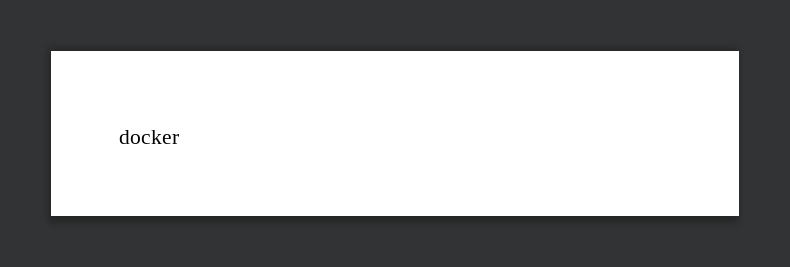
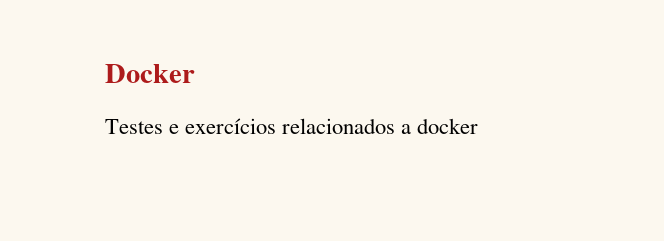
(119, 137) none -> [105,64,195,83] [105,118,412,134] Docker // Testes e exercícios relacionados a

